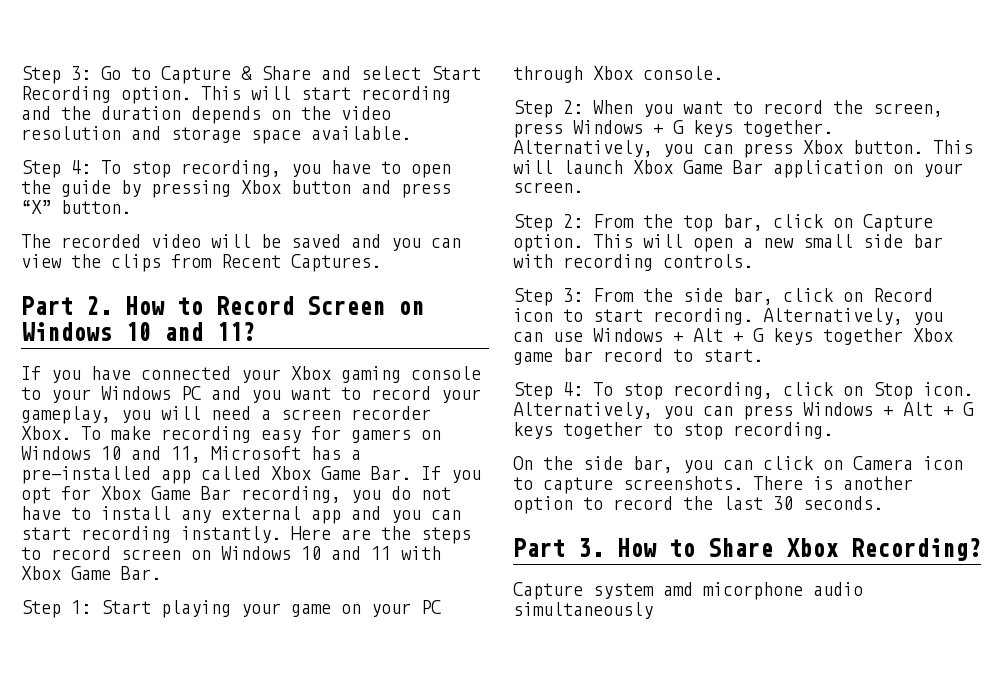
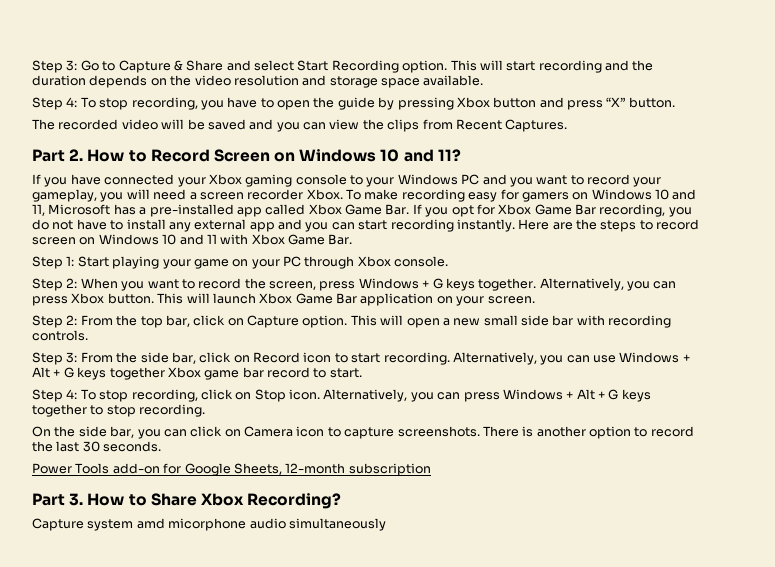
(883, 503) none -> [32,463,431,476] // Power Tools add-on for Google Sheets, 12-month subscription

